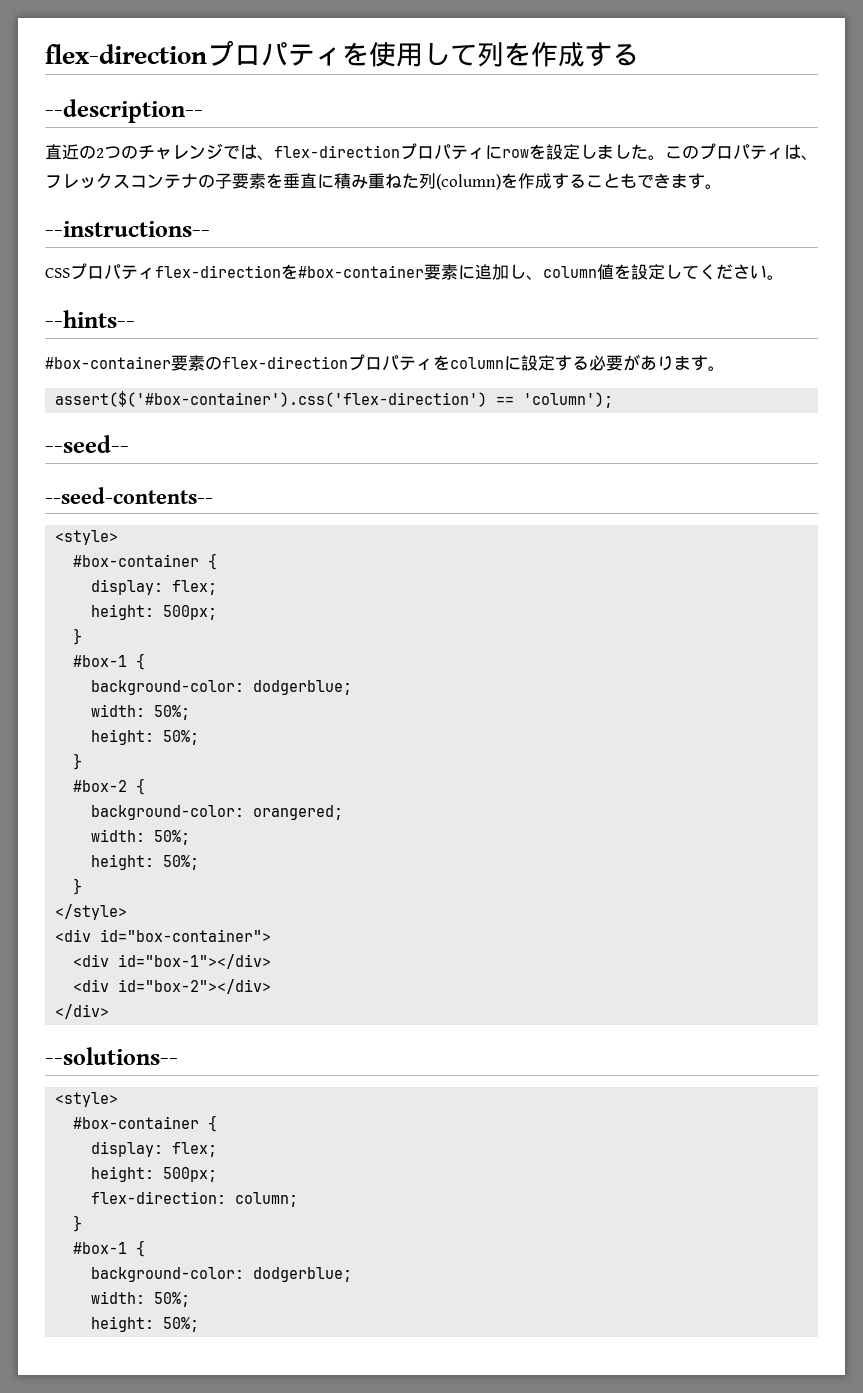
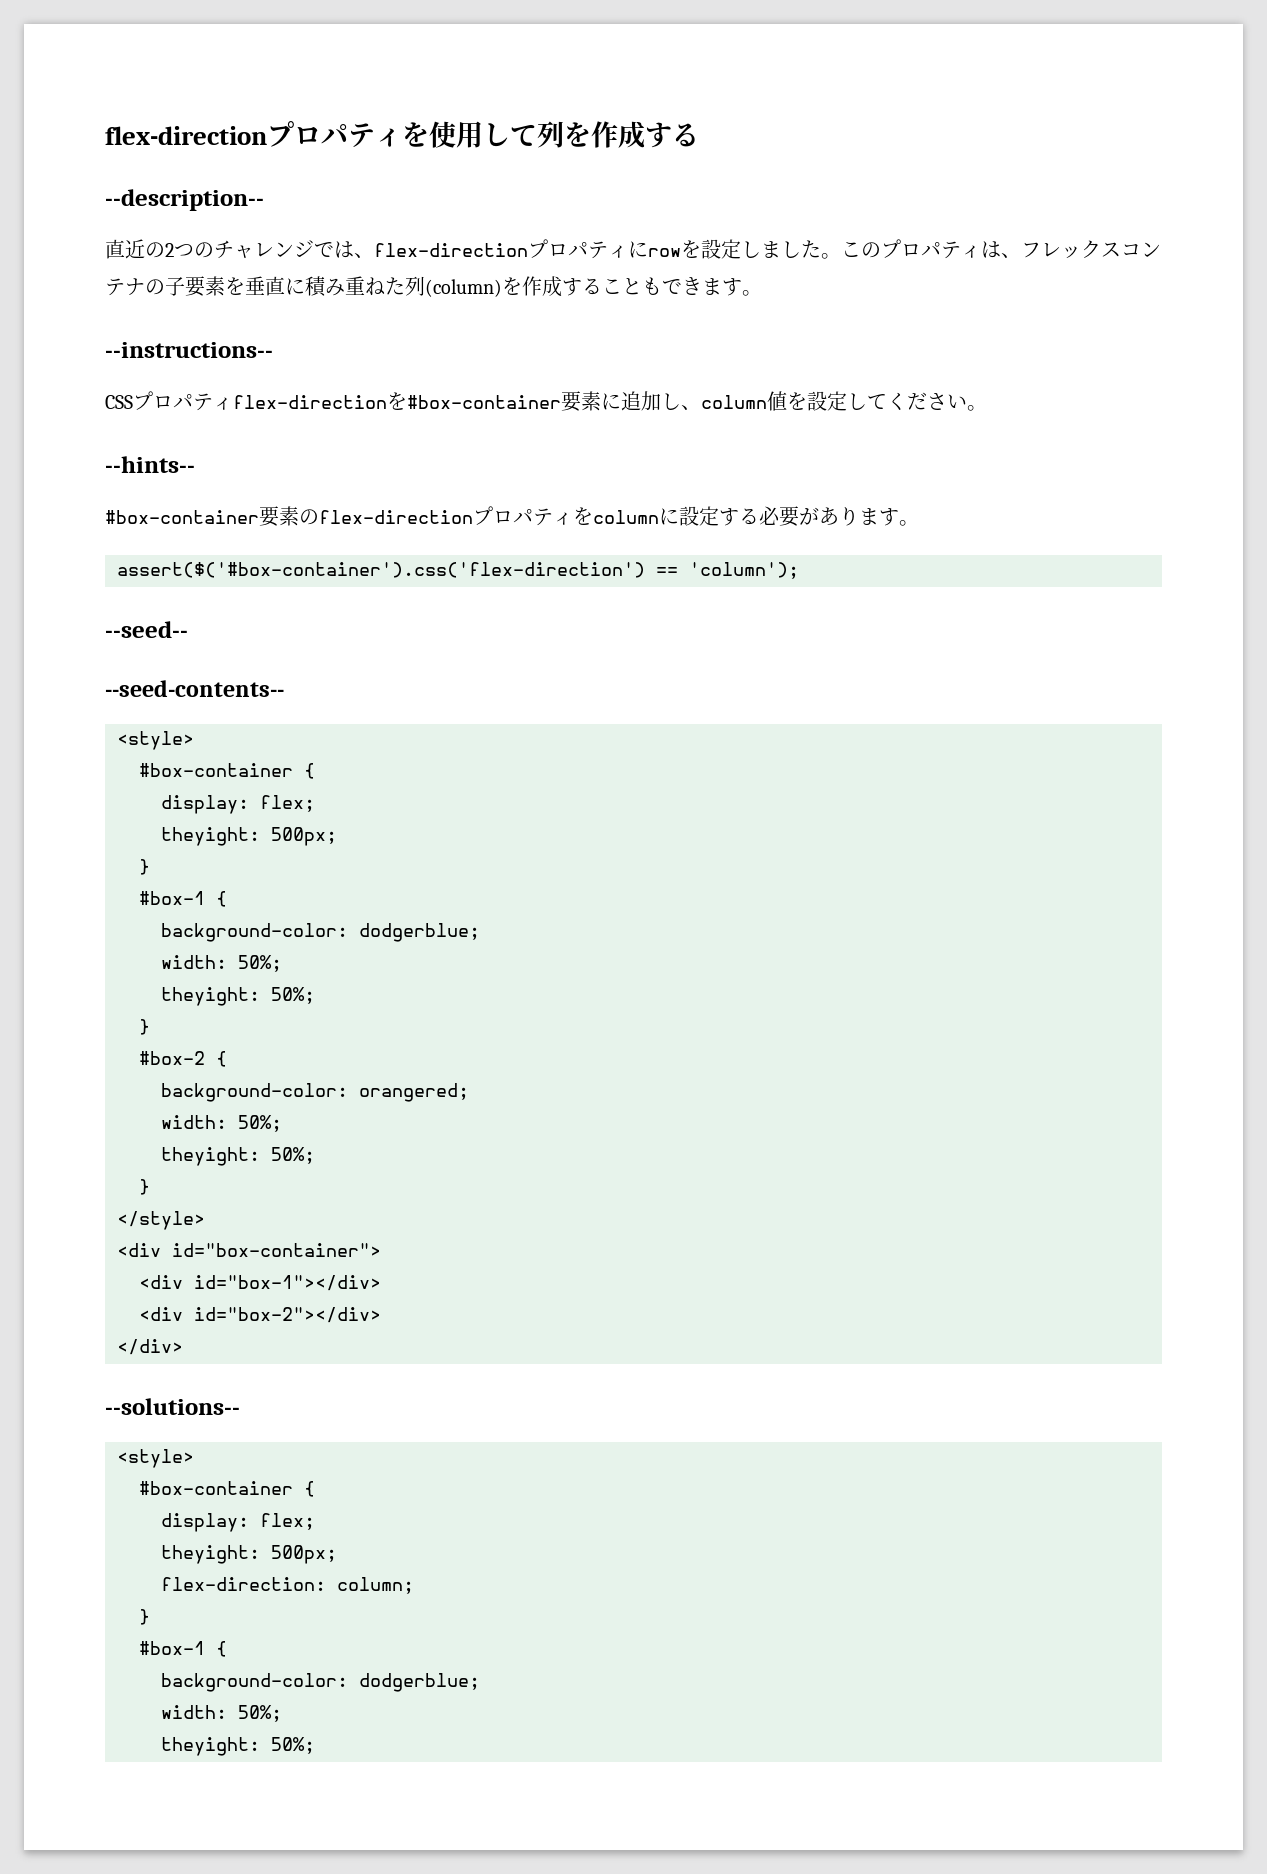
[91,604,155,620] height: -> [161,827,260,846] theyight:
[91,729,155,745] height: -> [161,987,260,1006] theyight:
[91,854,155,870] height: -> [161,1147,260,1166] theyight:
[91,1166,155,1182] height: -> [161,1545,260,1564] theyight:
[91,1316,155,1332] height: -> [161,1737,260,1756] theyight:

